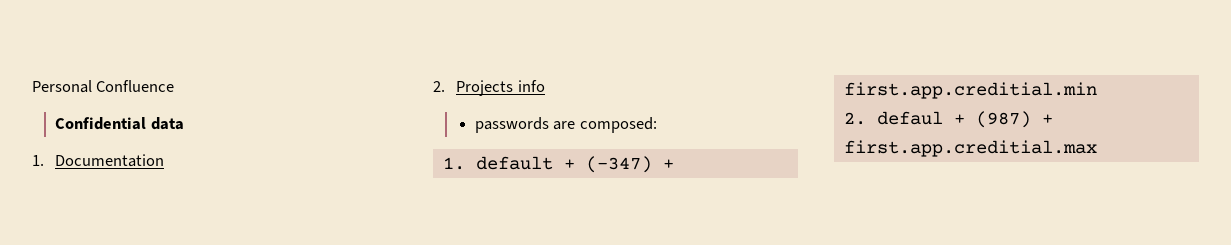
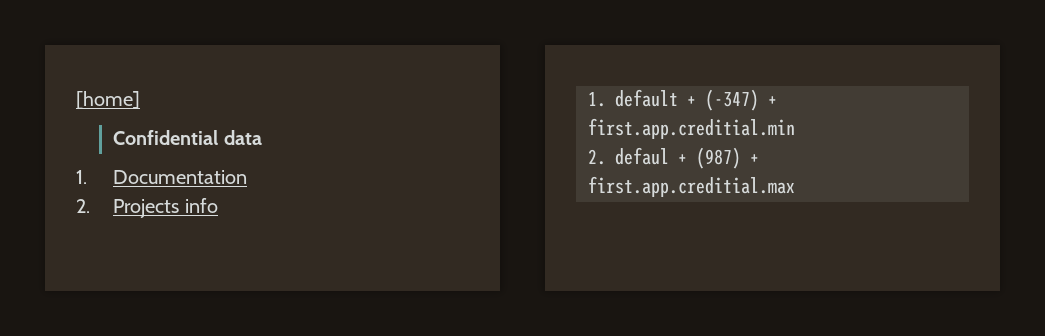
[32,80,175,93] Personal Confluence -> [76,91,140,109] [home]
[474,117,657,133] // passwords are composed: -> (218, 205) none

